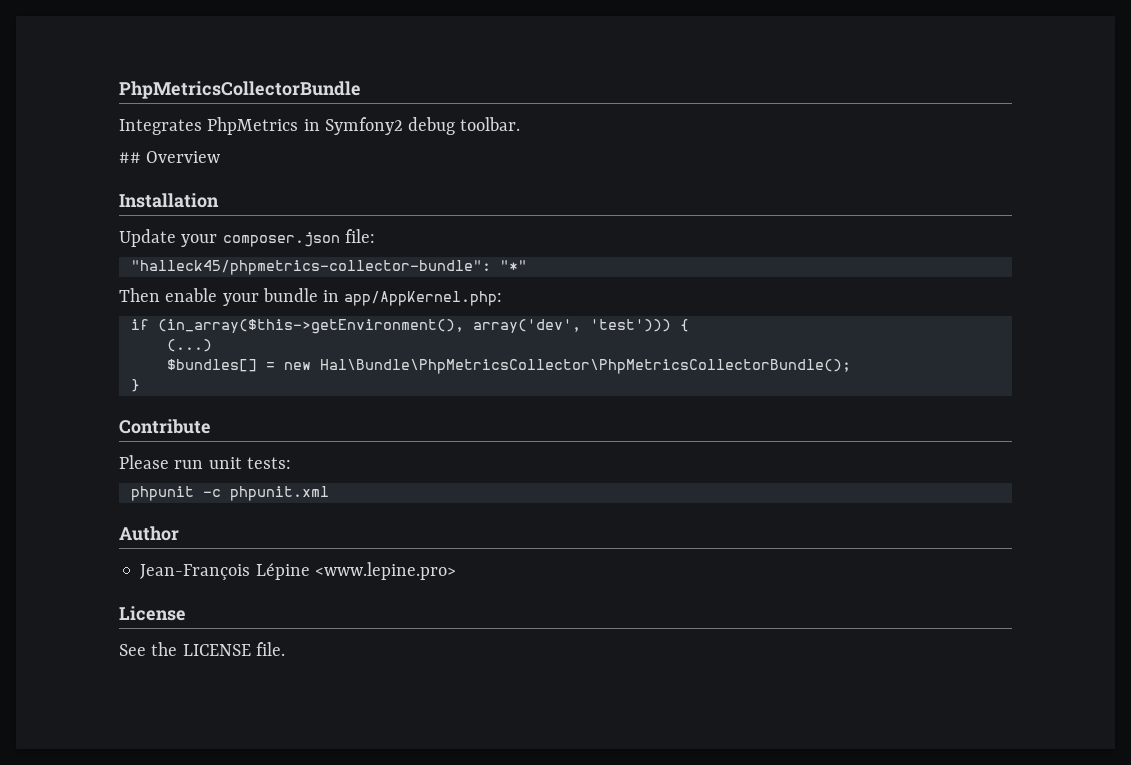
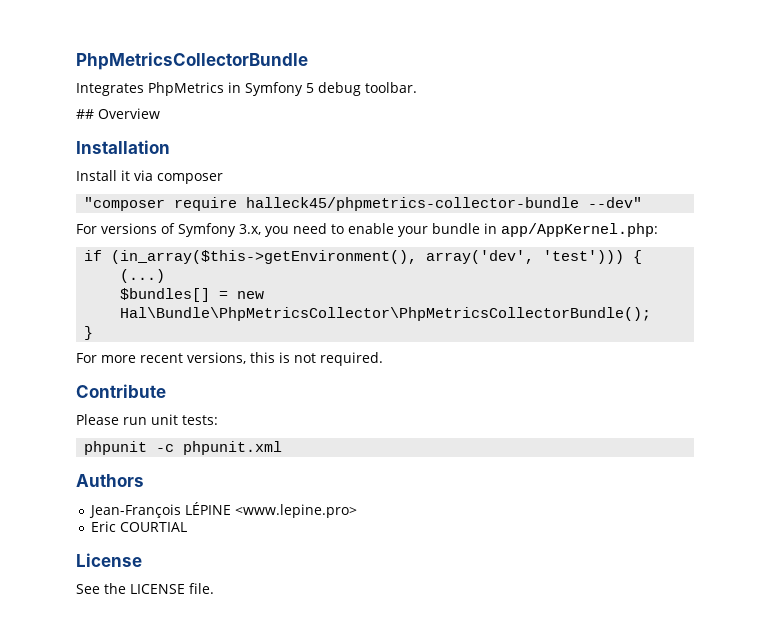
[324,117,403,135] Symfony2 -> [245,82,314,96] Symfony 5
[119,229,375,247] [130,260,527,275] [119,288,160,302] Update your composer.json file: // "halleck45/phpmetrics-collector-bundle": "*" // Then -> [76,170,223,184] [84,197,643,211] [76,223,344,237] Install it via composer // "composer require halleck45/phpmetrics-collector-bundle --dev" // For versions of Symfony 3.x, you need to
(140, 385) none -> [76,352,383,366] // For more recent versions, this is not required.
[119,526,179,541] Author -> [76,474,144,487] Authors
[255,563,310,580] Lépine -> [185,502,232,515] LÉPINE
(456, 571) none -> [91,521,188,532] // Eric COURTIAL

